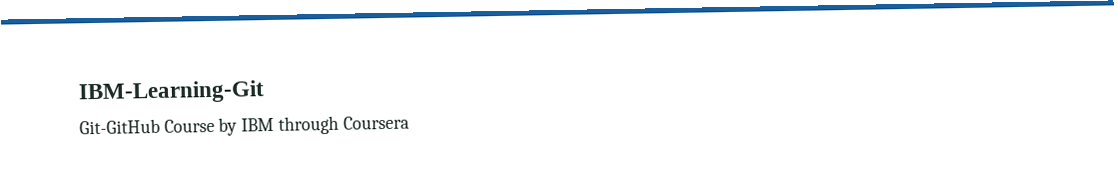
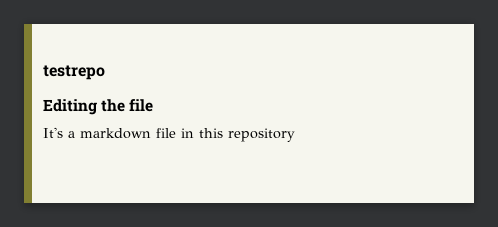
[78,80,265,105] [79,115,410,136] IBM-Learning-Git // Git-GitHub Course by IBM through Coursera -> [43,65,105,80] [43,99,154,115] [43,127,295,142] testrepo // Editing the file // It's a markdown file in this repository

